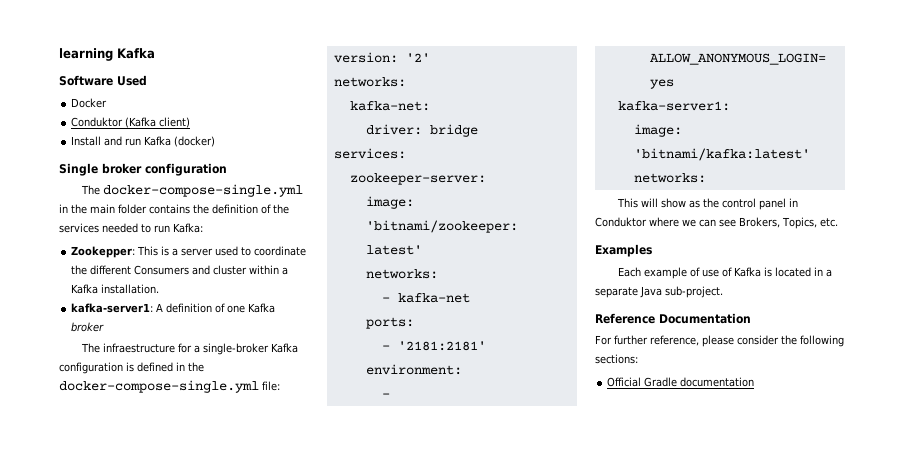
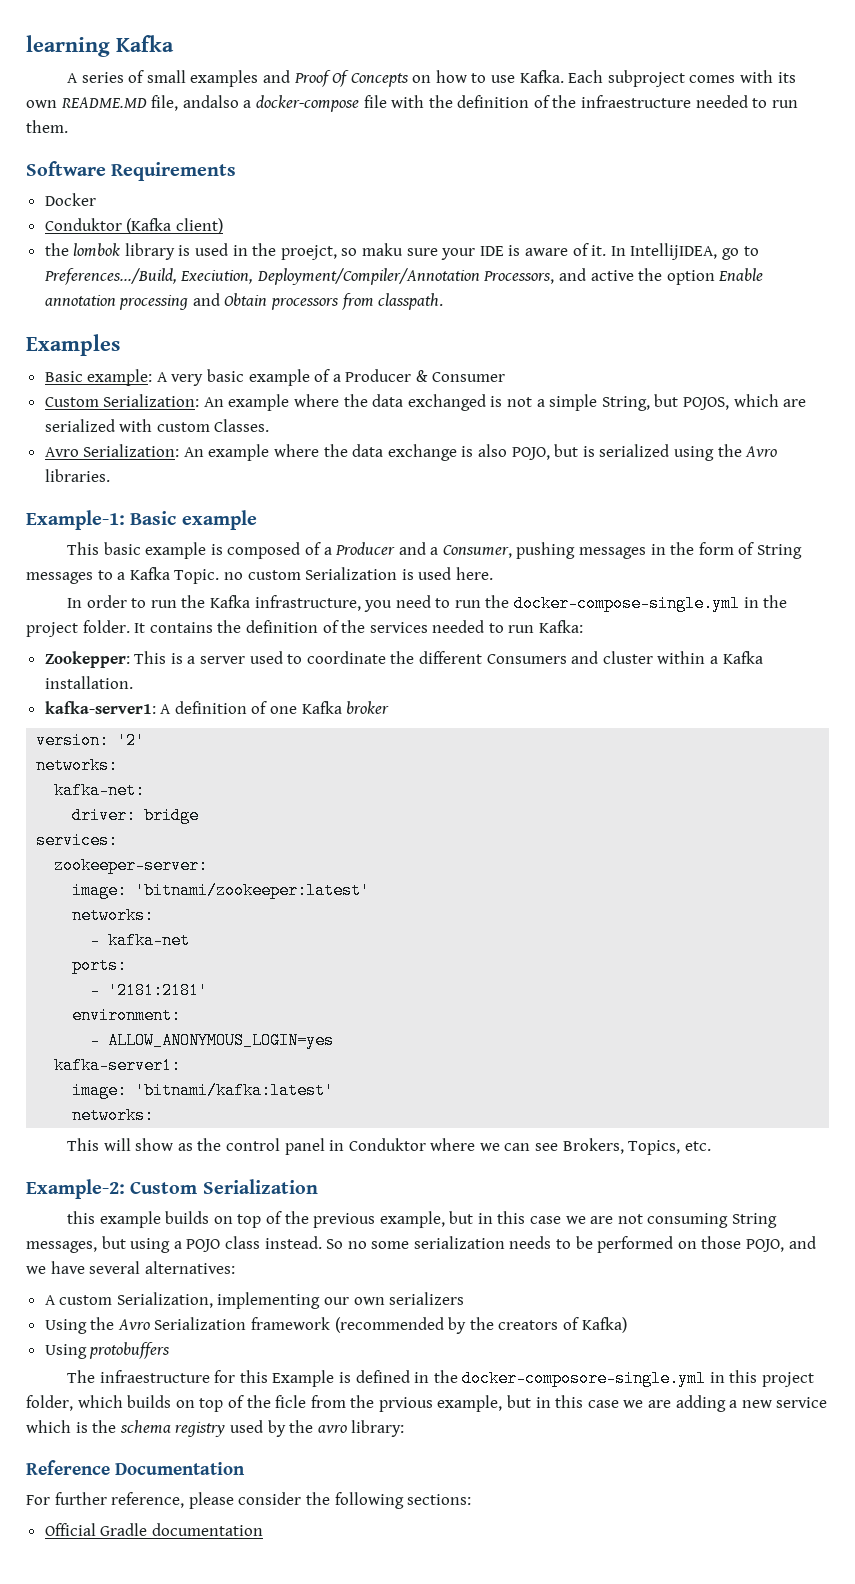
(155, 53) none -> [66,70,796,87] [26,95,798,112] [26,120,68,133] // A series of small examples and Proof Of Concepts on how to use Kafka. Each subproject comes with its own README.MD file, andalso a docker-compose file with the definition of the infraestructure needed to run them.
[117,75,147,86] Used -> [111,162,237,181] Requirements
[71,136,216,147] [59,163,227,176] [81,184,304,197] [59,204,147,214] Install and run Kafka (docker) // Single broker configuration // The docker-compose-single.yml in the main folder -> [44,243,759,260] [43,268,764,285] [44,293,444,310] [26,334,120,356] [44,369,505,386] [44,394,807,411] [44,419,270,432] [44,444,778,461] [44,469,110,482] [26,510,257,530] [66,542,803,559] [26,567,493,584] [66,595,788,612] [26,620,146,637] the lombok library is used in the proejct, so maku sure your IDE is aware of it. In IntellijIDEA, go to Preferences.../Build, Execiution, Deployment/Compiler/Annotation Processors, and active the option Enable annotation processing and Obtain processors from classpath. // Examples // Basic example: A very basic example of a Producer & Consumer // Custom Serialization: An example where the data exchanged is not a simple String, but POJOS, which are serialized with custom Classes. // Avro Serialization: An example where the data exchange is also POJO, but is serialized using the Avro libraries. // Example-1: Basic example // This basic example is composed of a Producer and a Consumer, pushing messages in the form of String messages to a Kafka Topic. no custom Serialization is used here. // In order to run the Kafka infrastructure, you need to run the docker-compose-single.yml in the project folder. It
[81,343,299,355] [59,362,204,374] [59,380,280,393] // The infraestructure for a single-broker Kafka configuration is defined in the docker-compose-single.yml file: -> (390, 707) none
[595,244,652,257] [618,267,833,279] [595,286,723,298] Examples // Each example of use of Kafka is located in a separate Java sub-project. -> [26,1179,318,1199] [66,1211,778,1228] [26,1236,816,1253] [26,1261,235,1274] [44,1292,465,1309] [44,1317,627,1334] [44,1342,171,1359] [66,1370,815,1387] [26,1395,828,1412] [26,1420,405,1437] Example-2: Custom Serialization // this example builds on top of the previous example, but in this case we are not consuming String messages, but using a POJO class instead. So no some serialization needs to be performed on those POJO, and we have several alternatives: // A custom Serialization, implementing our own serializers // Using the Avro Serialization framework (recommended by the creators of Kafka) // Using protobuffers // The infraestructure for this Example is defined in the docker-composore-single.yml in this project folder, which builds on top of the ficle from the prvious example, but in this case we are adding a new service which is the schema registry used by the avro library:

